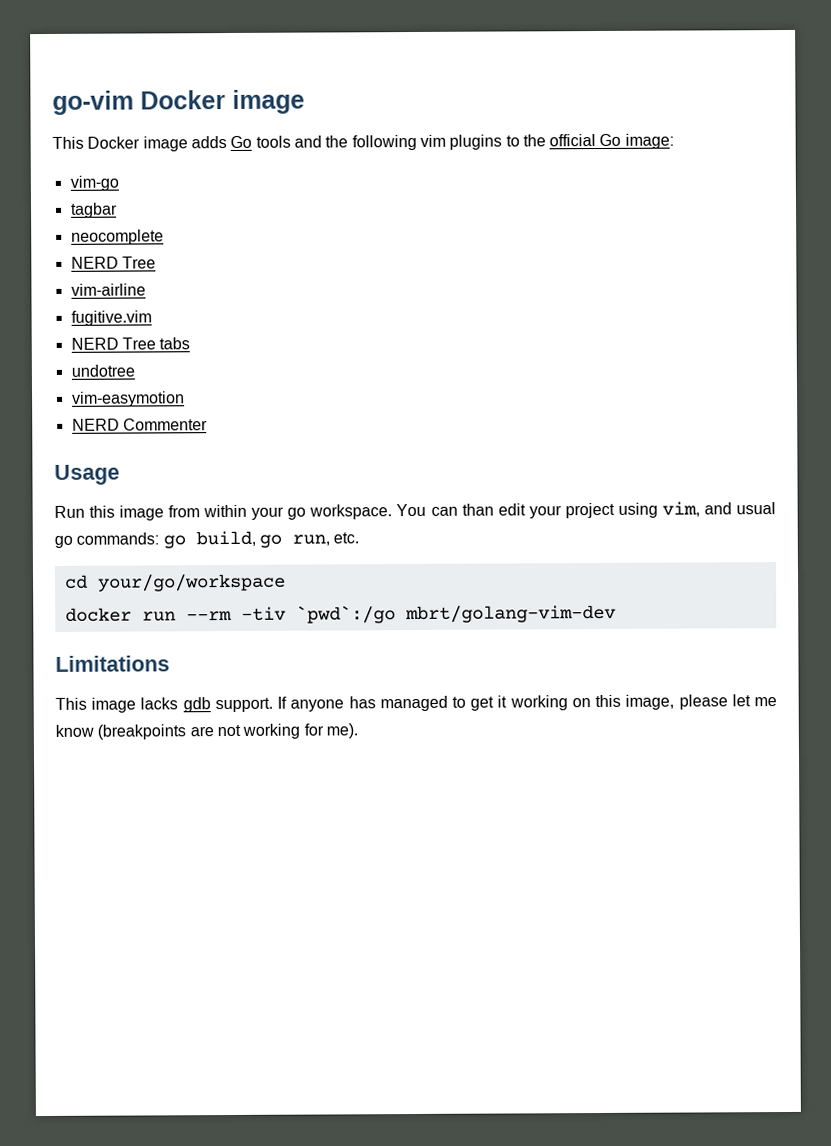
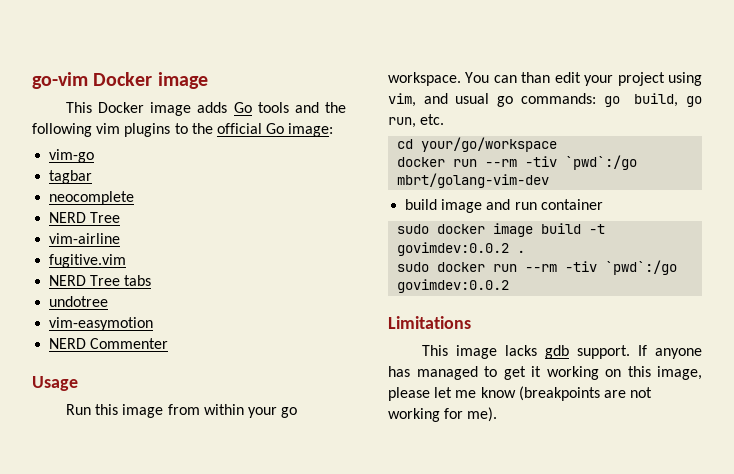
(616, 614) none -> [405,199,603,213] [397,223,606,237] [397,242,526,256] [397,260,678,275] [397,279,510,293] // build image and run container // sudo docker image build -t govimdev:0.0.2 . // sudo docker run --rm -tiv `pwd`:/go govimdev:0.0.2

